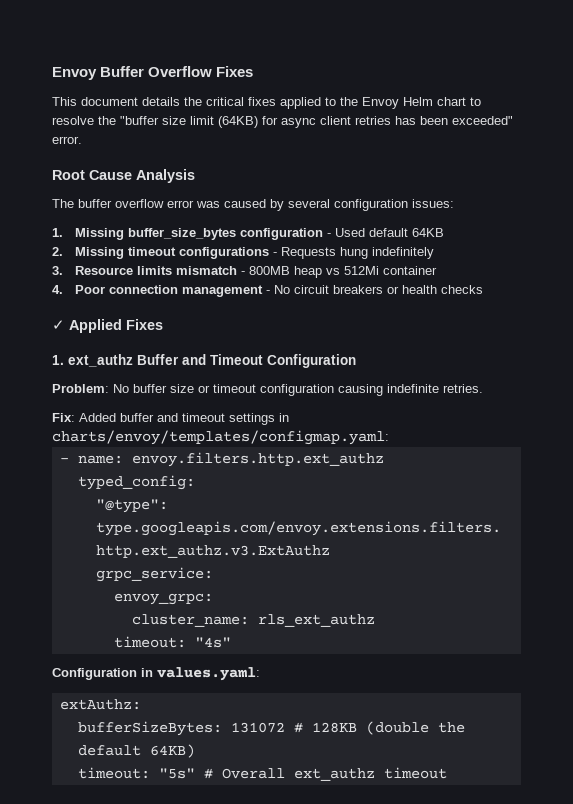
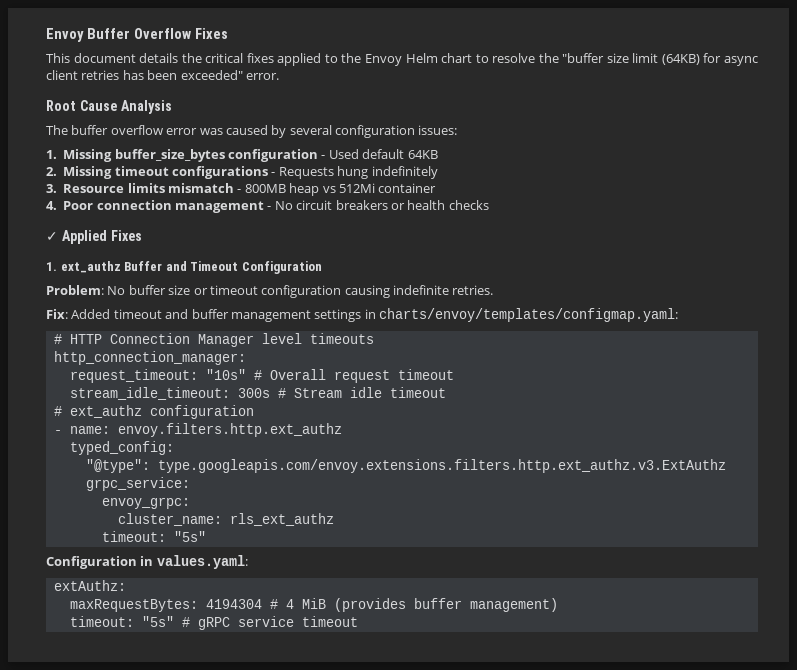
[120,413,225,422] buffer and timeout -> [113,309,311,322] timeout and buffer management
(389, 437) none -> [53,333,374,347] [53,351,246,365] [69,369,454,383] [69,387,446,400] [53,405,254,419] // # HTTP Connection Manager level timeouts // http_connection_manager: // request_timeout: "10s" # Overall request timeout // stream_idle_timeout: 300s # Stream idle timeout // # ext_authz configuration
[194,637,231,648] "4s" -> [173,531,206,542] "5s"
[77,721,465,736] [77,744,195,758] bufferSizeBytes: 131072 # 128KB (double the default 64KB) -> [69,598,558,612] maxRequestBytes: 4194304 # 4 MiB (provides buffer management)
[221,768,375,781] Overall ext_authz -> [197,616,294,630] gRPC service

